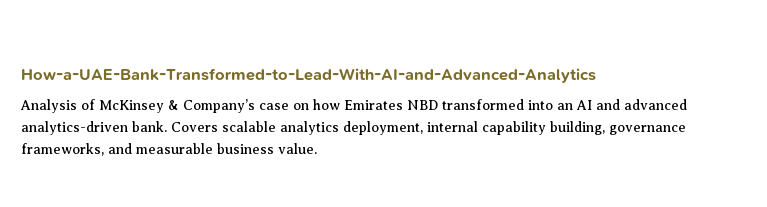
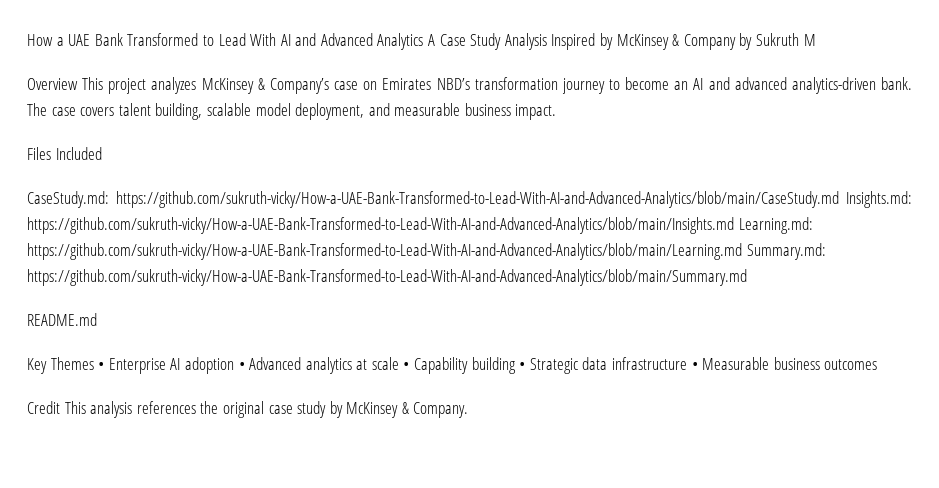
[21,68,596,83] [20,99,95,113] How-a-UAE-Bank-Transformed-to-Lead-With-AI-and-Advanced-Analytics // Analysis of -> [27,33,816,50] [27,77,197,94] How a UAE Bank Transformed to Lead With AI and Advanced Analytics A Case Study Analysis Inspired by McKinsey & Company by Sukruth M // Overview This project analyzes
[313,99,553,110] how Emirates NBD transformed into -> [382,77,670,94] Emirates NBD’s transformation journey to become
[171,121,686,135] [21,143,317,156] Covers scalable analytics deployment, internal capability building, governance frameworks, and measurable business value. -> [27,103,557,120] [27,147,102,160] [27,191,912,208] [27,217,813,234] [27,243,826,260] [27,269,747,286] [27,313,97,326] [27,357,878,374] [27,401,469,418] The case covers talent building, scalable model deployment, and measurable business impact. // Files Included // CaseStudy.md: https://github.com/sukruth-vicky/How-a-UAE-Bank-Transformed-to-Lead-With-AI-and-Advanced-Analytics/blob/main/CaseStudy.md Insights.md: https://github.com/sukruth-vicky/How-a-UAE-Bank-Transformed-to-Lead-With-AI-and-Advanced-Analytics/blob/main/Insights.md Learning.md: https://github.com/sukruth-vicky/How-a-UAE-Bank-Transformed-to-Lead-With-AI-and-Advanced-Analytics/blob/main/Learning.md Summary.md: https://github.com/sukruth-vicky/How-a-UAE-Bank-Transformed-to-Lead-With-AI-and-Advanced-Analytics/blob/main/Summary.md // README.md // Key Themes • Enterprise AI adoption • Advanced analytics at scale • Capability building • Strategic data infrastructure • Measurable business outcomes // Credit This analysis references the original case study by McKinsey & Company.

